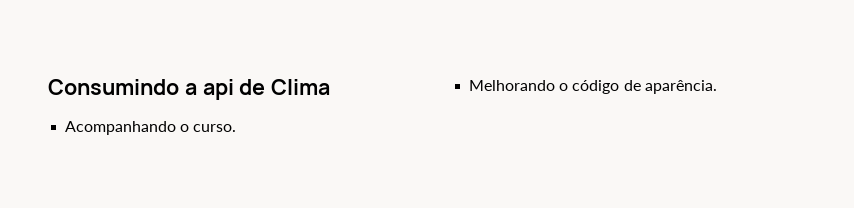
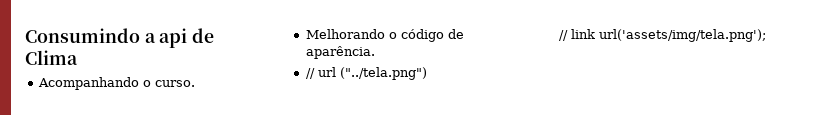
(717, 87) none -> [305,67,427,80] [559,29,766,42] // // url ("../tela.png") // // link url('assets/img/tela.png');

